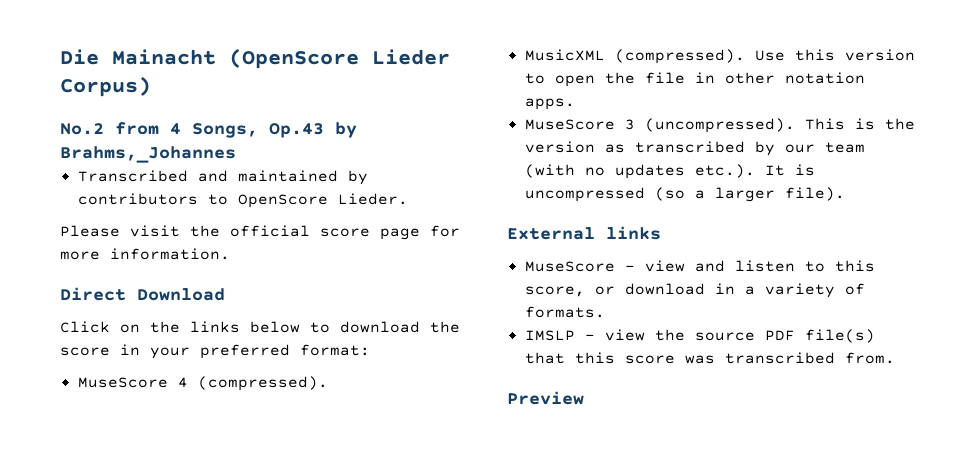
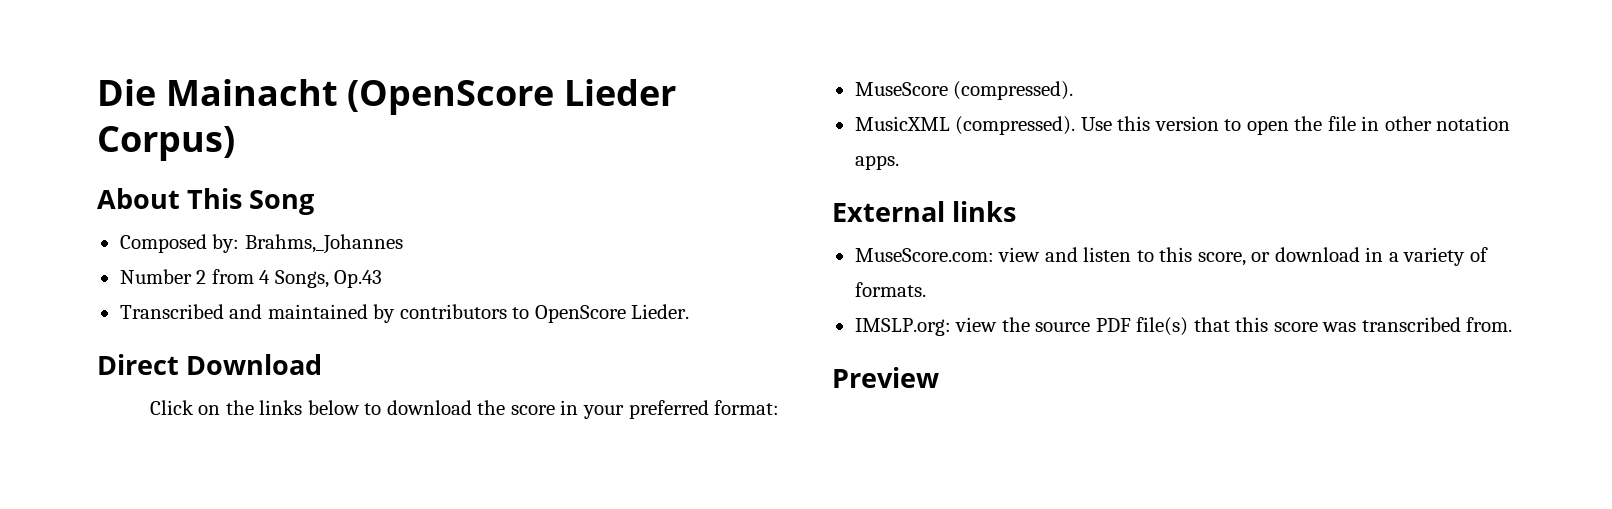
[60,123,104,135] No.2 -> [97,188,315,215] [119,234,403,254] [119,269,207,284] About This Song // Composed by: Brahms,_Johannes // Number 2
[335,122,357,138] [60,146,236,163] by Brahms,_Johannes -> (383, 279) none
[60,225,460,240] [60,248,230,260] // Please visit the official score page for more information. -> (690, 311) none
[177,377,188,388] 4 -> (948, 89) none
[524,118,915,133] [524,141,865,156] [524,164,815,179] [524,187,845,202] // MuseScore 3 (uncompressed). This is the version as transcribed by our team (with no updates etc.). It is uncompressed (so a larger file). -> (899, 162) none
[524,261,635,272] MuseScore - -> [854,248,994,262] MuseScore.com:
[524,330,595,341] IMSLP - -> [854,318,951,336] IMSLP.org:

